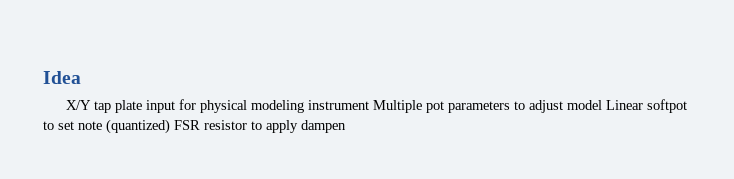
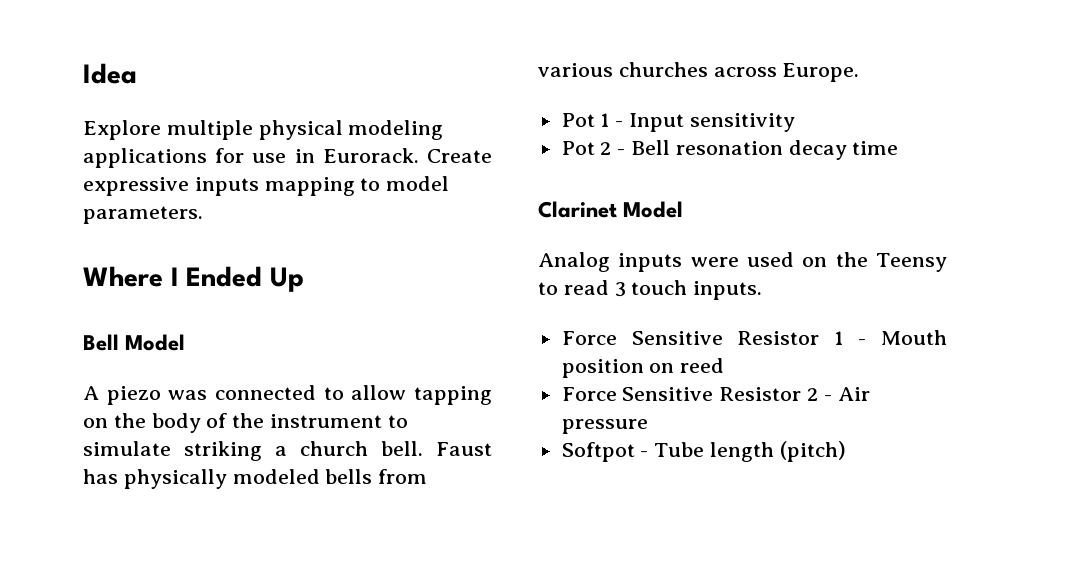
[65,99,687,113] [43,119,346,134] X/Y tap plate input for physical modeling instrument Multiple pot parameters to adjust model Linear softpot to set note (quantized) FSR resistor to apply dampen -> [83,120,444,140] [83,148,492,168] [83,176,450,196] [83,206,203,224] [83,266,304,292] [83,334,186,351] [83,385,492,405] [83,413,408,433] [83,441,493,461] [83,469,428,489] [538,62,860,82] [561,113,795,132] [561,140,899,160] [538,201,684,218] [538,252,948,272] [538,280,763,300] [561,330,947,345] [561,358,725,378] [561,387,870,401] [561,419,648,434] [561,441,846,462] Explore multiple physical modeling applications for use in Eurorack. Create expressive inputs mapping to model parameters. // Where I Ended Up // Bell Model // A piezo was connected to allow tapping on the body of the instrument to simulate striking a church bell. Faust has physically modeled bells from various churches across Europe. // Pot 1 - Input sensitivity // Pot 2 - Bell resonation decay time // Clarinet Model // Analog inputs were used on the Teensy to read 3 touch inputs. // Force Sensitive Resistor 1 - Mouth position on reed // Force Sensitive Resistor 2 - Air pressure // Softpot - Tube length (pitch)

